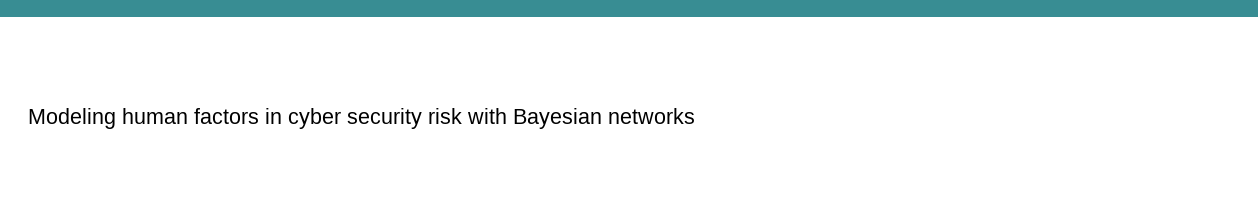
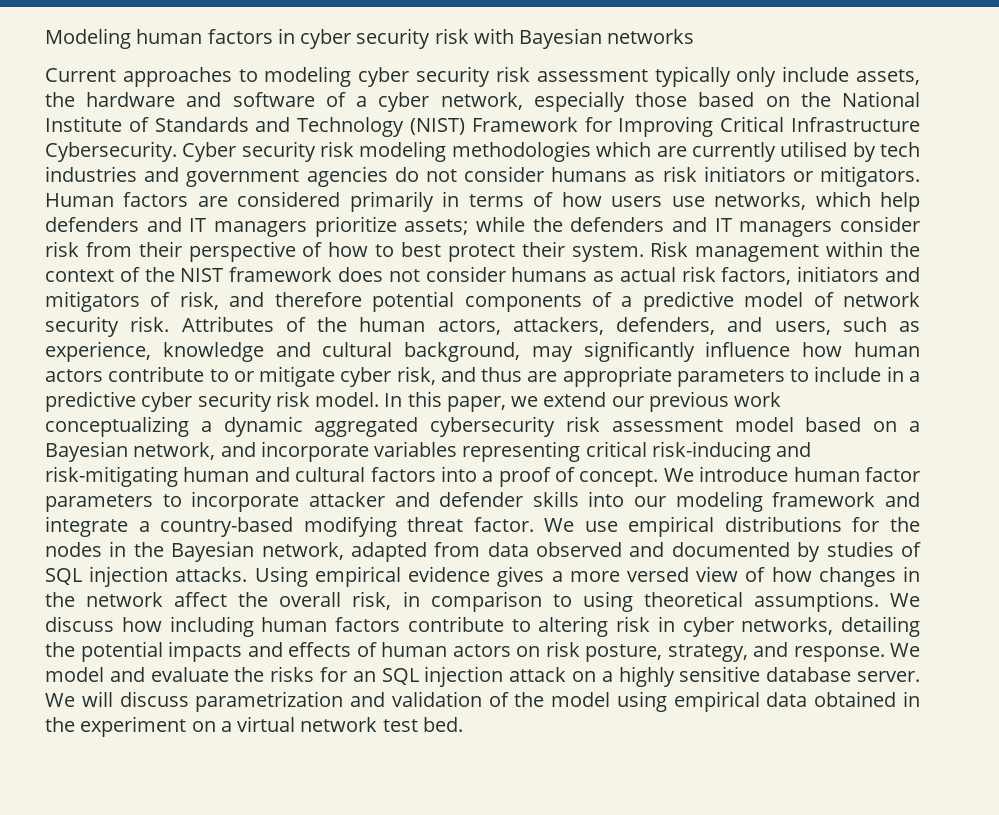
(695, 116) none -> [45,66,921,87] [45,91,921,112] [45,116,921,137] [45,141,921,162] [45,166,920,187] [45,191,920,212] [45,216,920,237] [45,241,920,262] [45,266,921,285] [45,291,920,312] [45,316,920,337] [45,341,921,362] [45,366,920,387] [45,391,782,412] [45,416,920,437] [45,441,812,462] [45,466,920,487] [45,491,920,512] [45,516,920,537] [45,541,921,562] [45,566,920,587] [45,591,921,612] [45,616,920,637] [45,641,920,662] [45,666,920,687] [45,691,921,712] [45,716,463,737] // Current approaches to modeling cyber security risk assessment typically only include assets, the hardware and software of a cyber network, especially those based on the National Institute of Standards and Technology (NIST) Framework for Improving Critical Infrastructure Cybersecurity. Cyber security risk modeling methodologies which are currently utilised by tech industries and government agencies do not consider humans as risk initiators or mitigators. Human factors are considered primarily in terms of how users use networks, which help defenders and IT managers prioritize assets; while the defenders and IT managers consider risk from their perspective of how to best protect their system. Risk management within the context of the NIST framework does not consider humans as actual risk factors, initiators and mitigators of risk, and therefore potential components of a predictive model of network security risk. Attributes of the human actors, attackers, defenders, and users, such as experience, knowledge and cultural background, may significantly influence how human actors contribute to or mitigate cyber risk, and thus are appropriate parameters to include in a predictive cyber security risk model. In this paper, we extend our previous work conceptualizing a dynamic aggregated cybersecurity risk assessment model based on a Bayesian network, and incorporate variables representing critical risk-inducing and risk-mitigating human and cultural factors into a proof of concept. We introduce human factor parameters to incorporate attacker and defender skills into our modeling framework and integrate a country-based modifying threat factor. We use empirical distributions for the nodes in the Bayesian network, adapted from data observed and documented by studies of SQL injection attacks. Using empirical evidence gives a more versed view of how changes in the network affect the overall risk, in comparison to using theoretical assumptions. We discuss how including human factors contribute to altering risk in cyber networks, detailing the potential impacts and effects of human actors on risk posture, strategy, and response. We model and evaluate the risks for an SQL injection attack on a highly sensitive database server. We will discuss parametrization and validation of the model using empirical data obtained in the experiment on a virtual network test bed.

